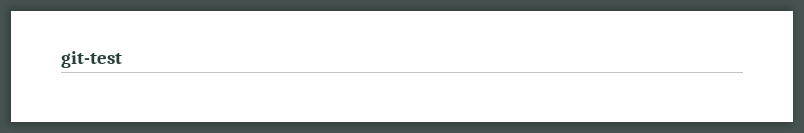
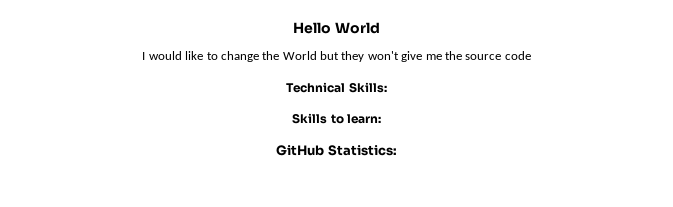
[61,51,122,68] git-test -> [293,22,380,34] [142,51,531,62] [286,82,387,93] [292,113,381,124] [276,145,397,156] Hello World // I would like to change the World but they won't give me the source code // Technical Skills: // Skills to learn: // GitHub Statistics:

